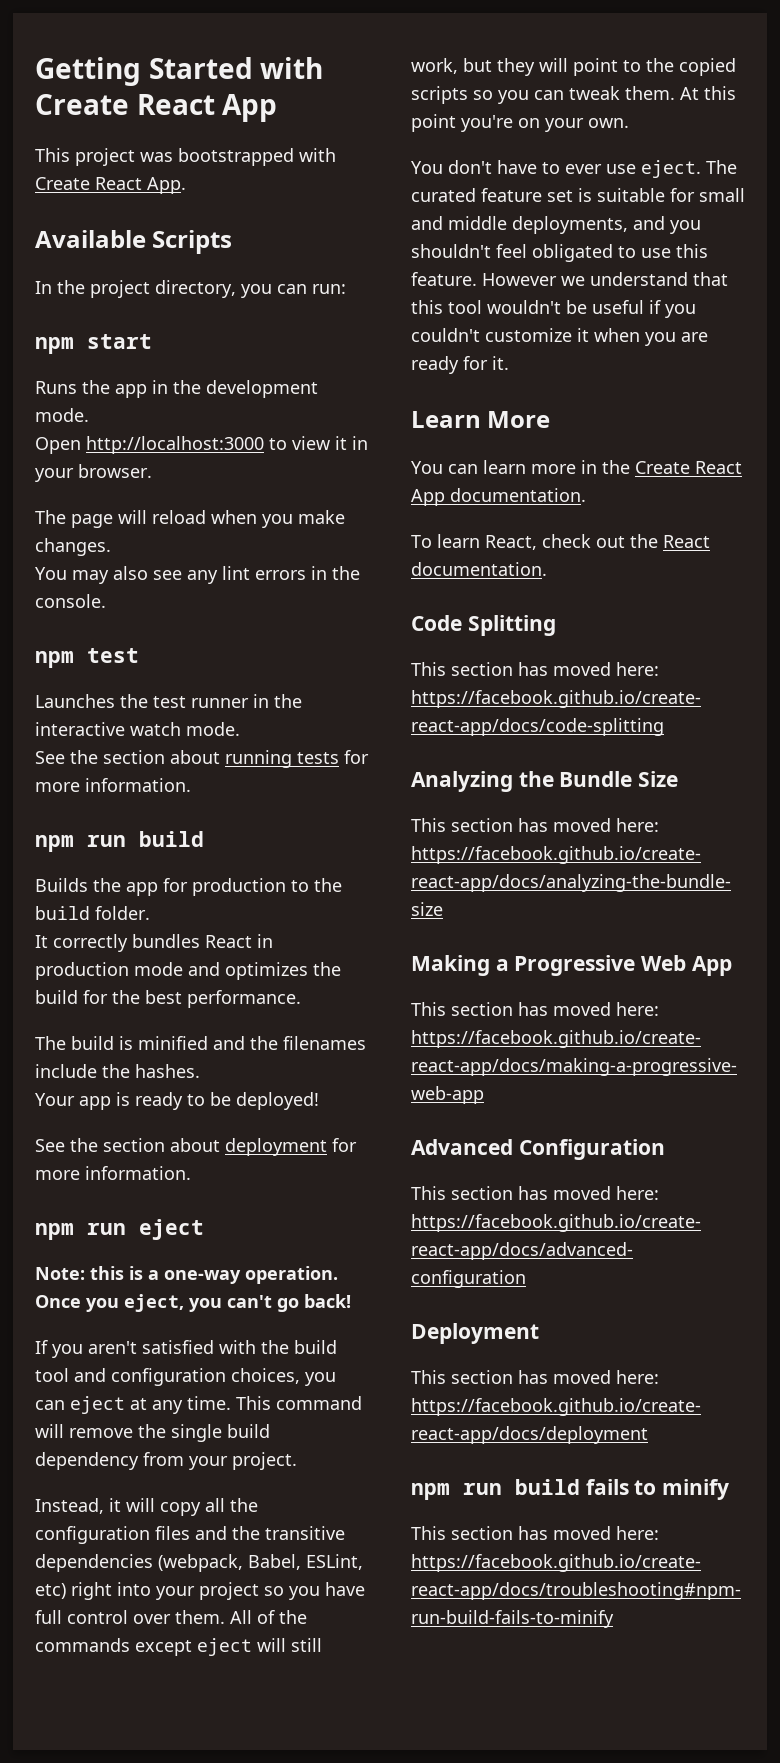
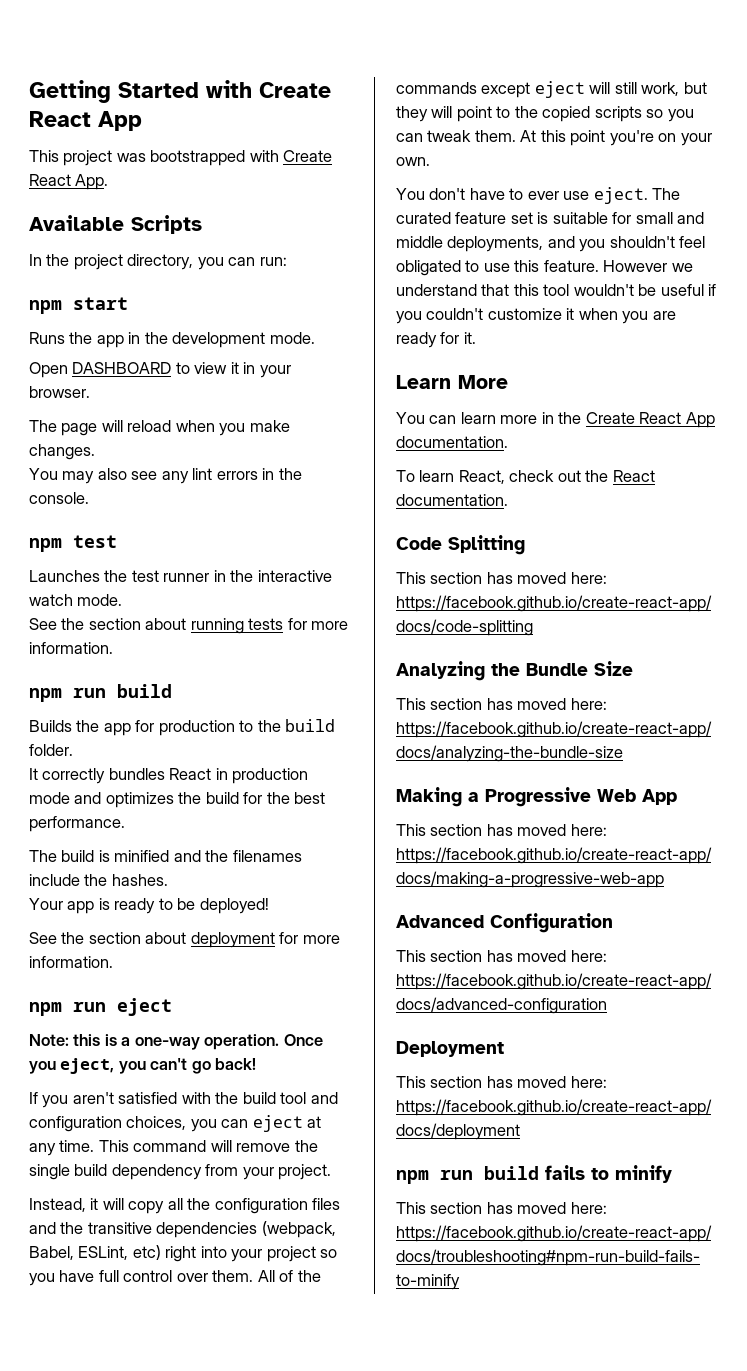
[86,436,264,454] http://localhost:3000 -> [72,362,172,374] DASHBOARD

